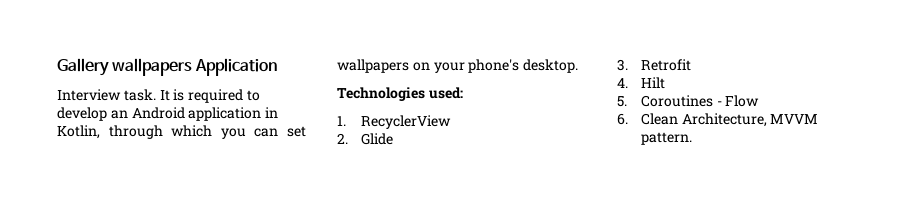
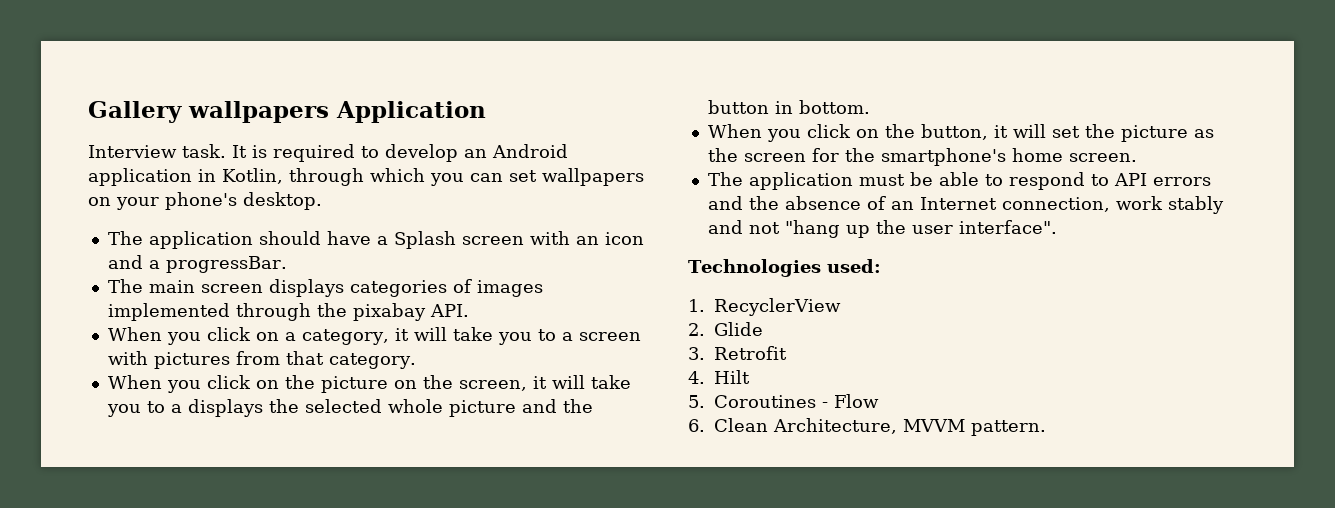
(579, 66) none -> [107,231,644,249] [107,255,287,273] [107,279,543,297] [107,303,469,321] [107,327,641,345] [107,351,416,369] [107,375,631,393] [106,399,593,417] [707,100,870,114] [707,124,1214,142] [707,148,1137,166] [707,172,1211,190] [707,196,1224,214] [707,220,1057,238] // The application should have a Splash screen with an icon and a progressBar. // The main screen displays categories of images implemented through the pixabay API. // When you click on a category, it will take you to a screen with pictures from that category. // When you click on the picture on the screen, it will take you to a displays the selected whole picture and the button in bottom. // When you click on the button, it will set the picture as the screen for the smartphone's home screen. // The application must be able to respond to API errors and the absence of an Internet connection, work stably and not "hang up the user interface".

